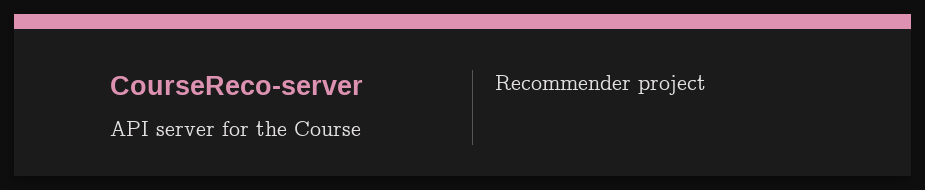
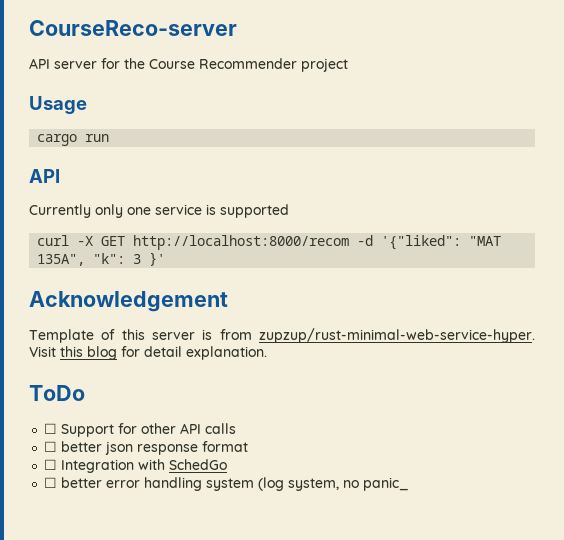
(706, 85) none -> [29,96,87,114] [37,134,110,146] [29,169,60,183] [29,204,289,218] [37,235,502,250] [37,252,166,266] [29,291,228,312] [29,328,535,343] [29,346,267,360] [29,385,85,401] [44,423,237,437] [44,441,249,455] [44,459,228,473] [44,477,410,491] // Usage // cargo run // API // Currently only one service is supported // curl -X GET http://localhost:8000/recom -d '{"liked": "MAT 135A", "k": 3 }' // Acknowledgement // Template of this server is from zupzup/rust-minimal-web-service-hyper. Visit this blog for detail explanation. // ToDo // ☐ Support for other API calls // ☐ better json response format // ☐ Integration with SchedGo // ☐ better error handling system (log system, no panic_

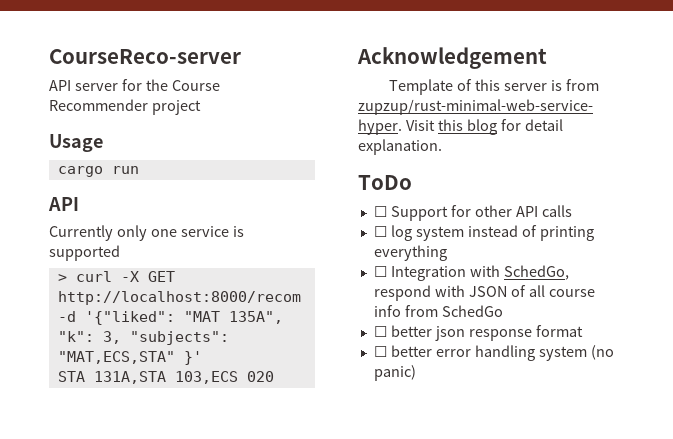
(289, 211) none -> [57,274,67,282] >
[133,252,166,266] 3 }' -> [102,331,229,345] [57,351,202,365] [57,371,274,384] 3, "subjects": "MAT,ECS,STA" }' // STA 131A,STA 103,ECS 020
(237, 428) none -> [373,225,594,241] [373,245,447,261] [373,265,569,281] [373,285,595,301] [373,305,503,317] // ☐ log system instead of printing everything // ☐ Integration with SchedGo, respond with JSON of all course info from SchedGo
[44,459,228,473] // ☐ Integration with SchedGo -> (583, 331) none
[258,477,410,491] (log system, no panic_ -> [590,345,614,360] [373,365,416,381] (no panic)

